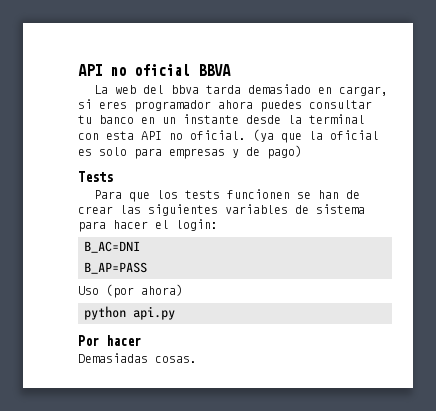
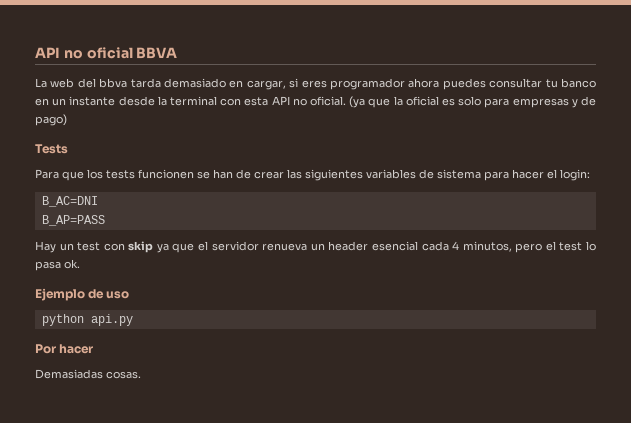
[78,284,183,298] Uso (por ahora) -> [35,241,596,253] [35,259,80,271] [35,288,130,301] Hay un test con skip ya que el servidor renueva un header esencial cada 4 minutos, pero el test lo pasa ok. // Ejemplo de uso

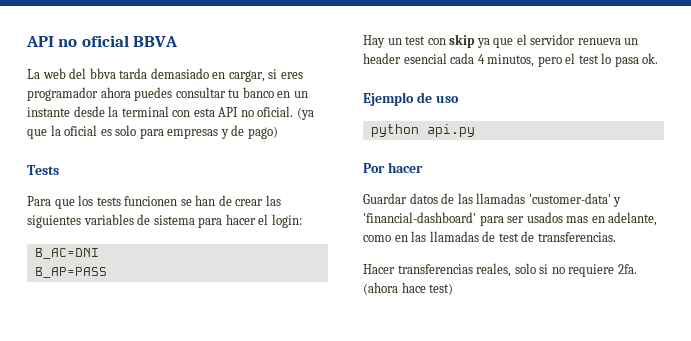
[35,369,141,379] Demasiadas cosas. -> [363,193,622,207] [363,212,658,226] [363,231,616,242] [363,263,637,277] [363,282,454,295] Guardar datos de las llamadas 'customer-data' y 'financial-dashboard' para ser usados mas en adelante, como en las llamadas de test de transferencias. // Hacer transferencias reales, solo si no requiere 2fa. (ahora hace test)

